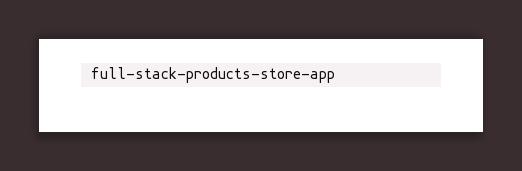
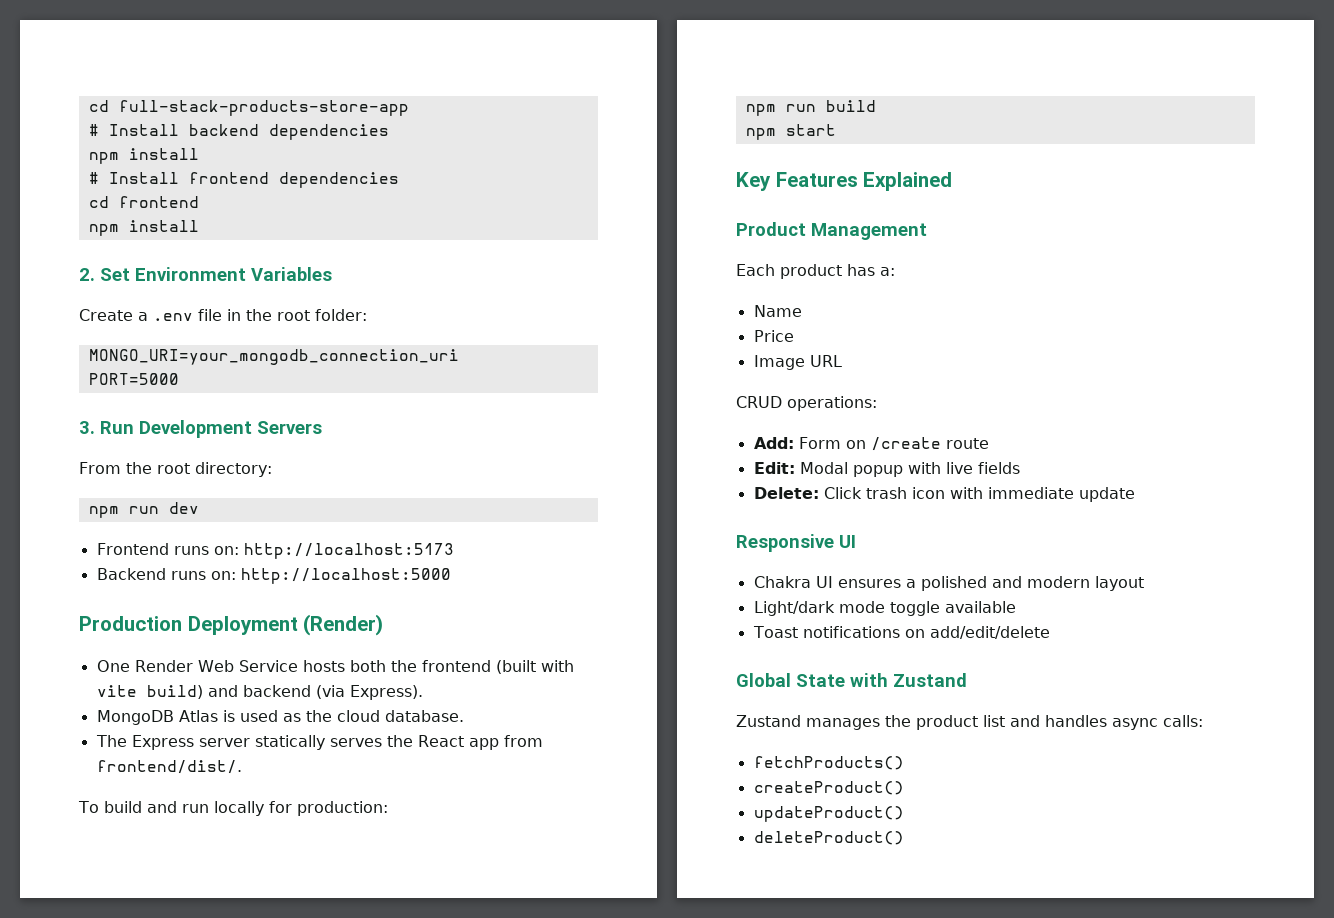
(90, 75) none -> [88,100,109,112] cd
(335, 75) none -> [88,124,389,140] [88,148,199,164] [88,172,399,188] [88,196,199,208] [88,220,199,236] [79,267,332,281] [79,309,367,321] [88,349,459,365] [88,373,179,385] [79,420,322,438] [79,462,272,477] [88,502,199,518] [96,543,454,559] [96,568,451,584] [79,614,384,636] [96,660,574,674] [96,685,423,700] [96,710,464,725] [95,735,543,750] [96,760,242,774] [78,801,388,816] [745,100,876,116] [745,124,836,140] [736,172,953,191] [736,222,927,240] [736,264,895,279] [753,305,802,317] [753,330,794,342] [753,355,842,370] [736,396,877,411] [753,437,989,451] [753,462,1020,477] [753,487,1135,502] [736,534,856,552] [753,576,1144,591] [753,601,1016,616] [752,626,1050,639] [736,673,967,687] [736,715,1203,730] [753,756,904,770] [753,781,904,795] [753,806,904,822] [753,831,904,845] // # Install backend dependencies // npm install // # Install frontend dependencies // cd frontend // npm install // 2. Set Environment Variables // Create a .env file in the root folder: // MONGO_URI=your_mongodb_connection_uri // PORT=5000 // 3. Run Development Servers // From the root directory: // npm run dev // Frontend runs on: http://localhost:5173 // Backend runs on: http://localhost:5000 // Production Deployment (Render) // One Render Web Service hosts both the frontend (built with vite build) and backend (via Express). // MongoDB Atlas is used as the cloud database. // The Express server statically serves the React app from frontend/dist/. // To build and run locally for production: // npm run build // npm start // Key Features Explained // Product Management // Each product has a: // Name // Price // Image URL // CRUD operations: // Add: Form on /create route // Edit: Modal popup with live fields // Delete: Click trash icon with immediate update // Responsive UI // Chakra UI ensures a polished and modern layout // Light/dark mode toggle available // Toast notifications on add/edit/delete // Global State with Zustand // Zustand manages the product list and handles async calls: // fetchProducts() // createProduct() // updateProduct() // deleteProduct()

